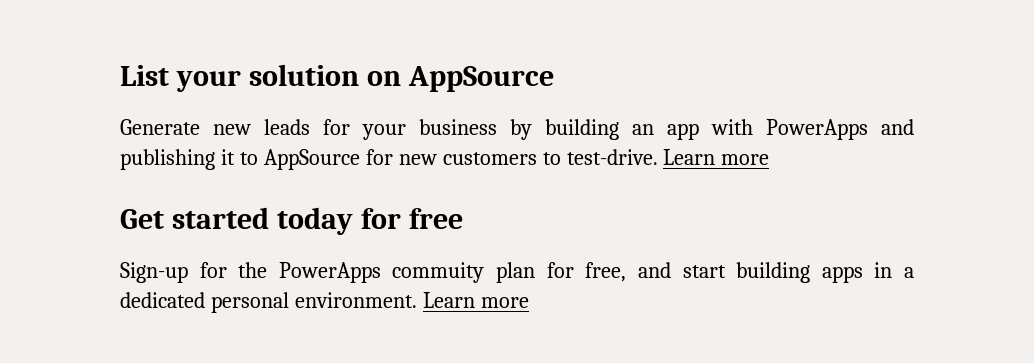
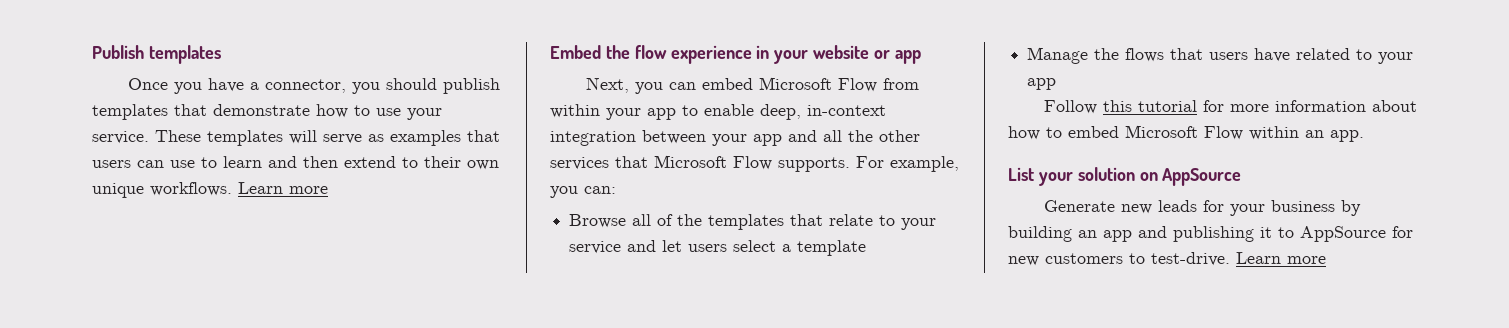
(120, 75) none -> [92,45,221,64] [127,78,500,94] [92,104,442,120] [92,130,500,146] [92,156,499,170] [92,182,328,198] [550,45,921,64] [585,77,919,94] [550,104,886,120] [550,130,920,146] [550,155,959,172] [550,186,616,198] [569,214,937,230] [569,240,867,256] [1027,47,1414,64] [1027,78,1057,90] [1043,100,1417,114] [1008,125,1364,142] Publish templates // Once you have a connector, you should publish templates that demonstrate how to use your service. These templates will serve as examples that users can use to learn and then extend to their own unique workflows. Learn more // Embed the flow experience in your website or app // Next, you can embed Microsoft Flow from within your app to enable deep, in-context integration between your app and all the other services that Microsoft Flow supports. For example, you can: // Browse all of the templates that relate to your service and let users select a template // Manage the flows that users have related to your app // Follow this tutorial for more information about how to embed Microsoft Flow within an app. //
[711,119,868,140] with PowerApps -> (1132, 236) none
[120,207,463,235] [120,262,915,283] [120,292,529,313] // Get started today for free // Sign-up for the PowerApps commuity plan for free, and start building apps in a dedicated personal environment. Learn more -> (1326, 260) none

